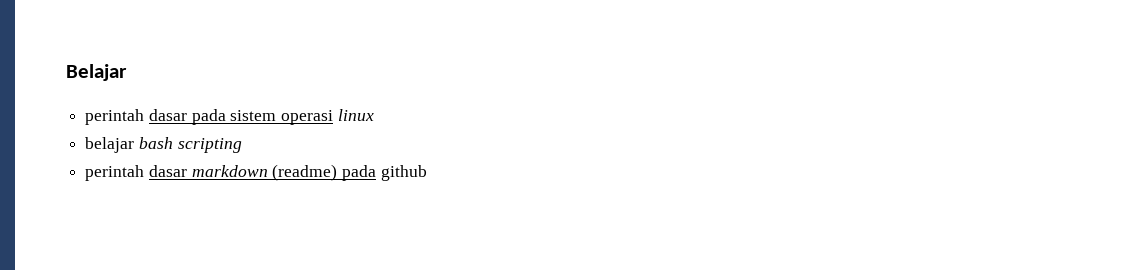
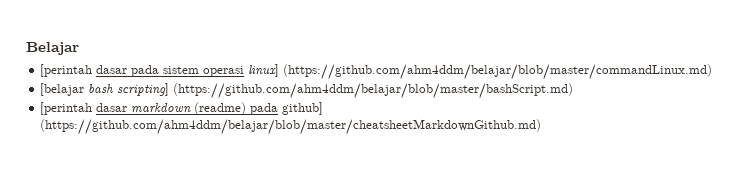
[85,109,145,125] perintah -> [40,64,93,77] [perintah
[337,109,374,121] [85,137,242,153] [85,165,145,181] linux // belajar bash scripting // perintah -> [248,64,713,80] [40,83,574,99] [40,102,93,115] linux] (https://github.com/ahm4ddm/belajar/blob/master/commandLinux.md) // [belajar bash scripting] (https://github.com/ahm4ddm/belajar/blob/master/bashScript.md) // [perintah
[380,165,427,181] github -> [282,102,324,115] [40,119,542,135] github] (https://github.com/ahm4ddm/belajar/blob/master/cheatsheetMarkdownGithub.md)

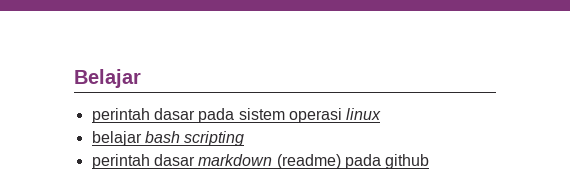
[40,64,93,77] [perintah -> [91,108,150,123] perintah
[248,64,713,80] [40,83,574,99] [40,102,93,115] linux] (https://github.com/ahm4ddm/belajar/blob/master/commandLinux.md) // [belajar bash scripting] (https://github.com/ahm4ddm/belajar/blob/master/bashScript.md) // [perintah -> [346,108,382,120] [91,131,245,146] [91,154,150,169] linux // belajar bash scripting // perintah
[282,102,324,115] [40,119,542,135] github] (https://github.com/ahm4ddm/belajar/blob/master/cheatsheetMarkdownGithub.md) -> [385,154,430,169] github

